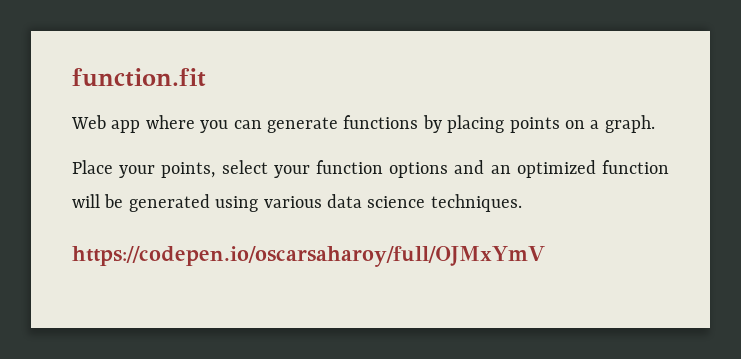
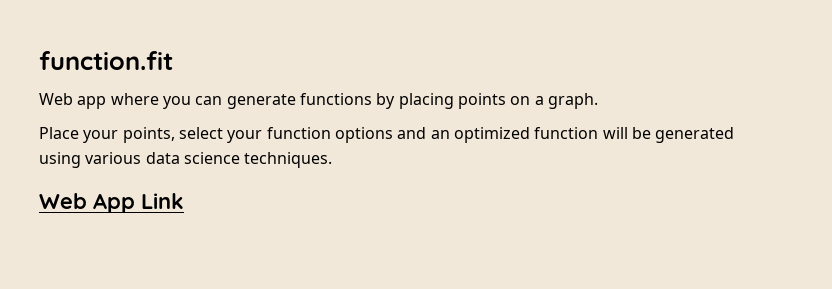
[72,246,545,267] https://codepen.io/oscarsaharoy/full/OJMxYmV -> [39,193,184,213] Web App Link

